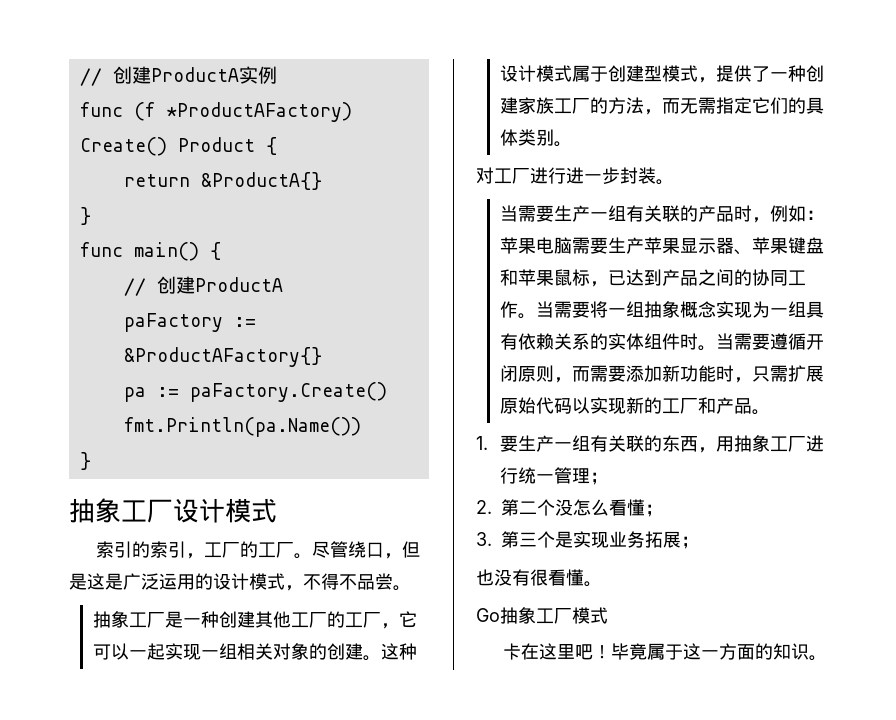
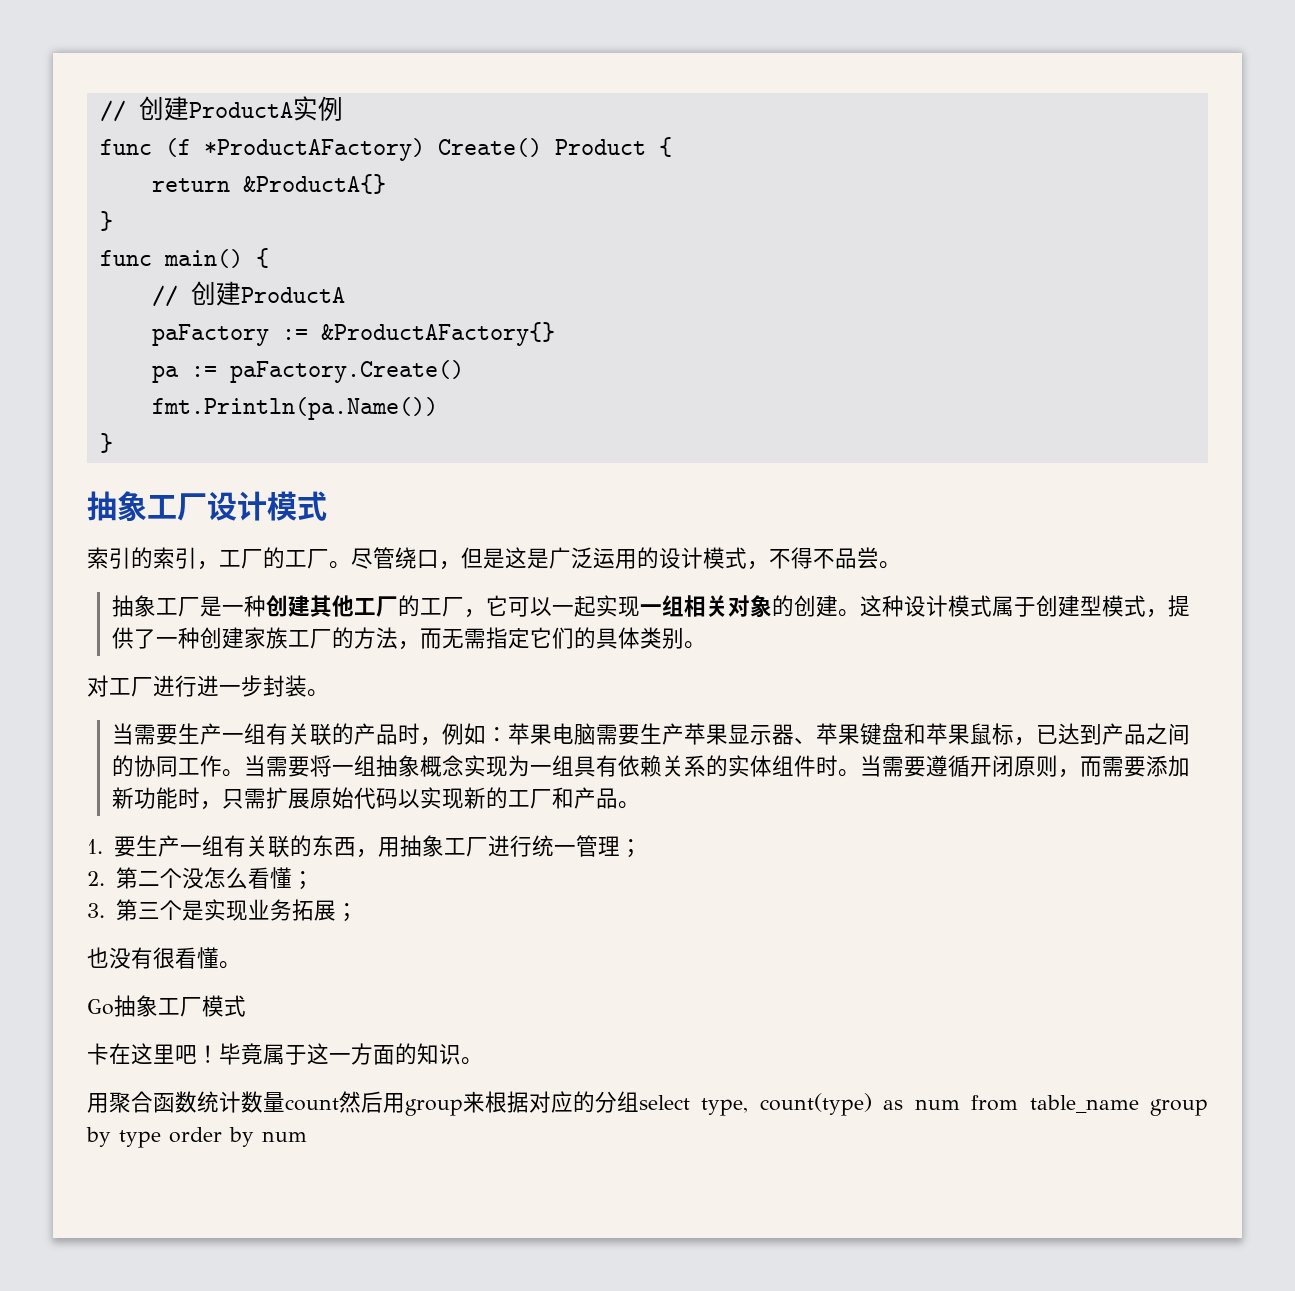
(827, 658) none -> [87,1091,1208,1116] [86,1127,307,1148] // 用聚合函数统计数量count然后用group来根据对应的分组select type, count(type) as num from table_name group by type order by num

